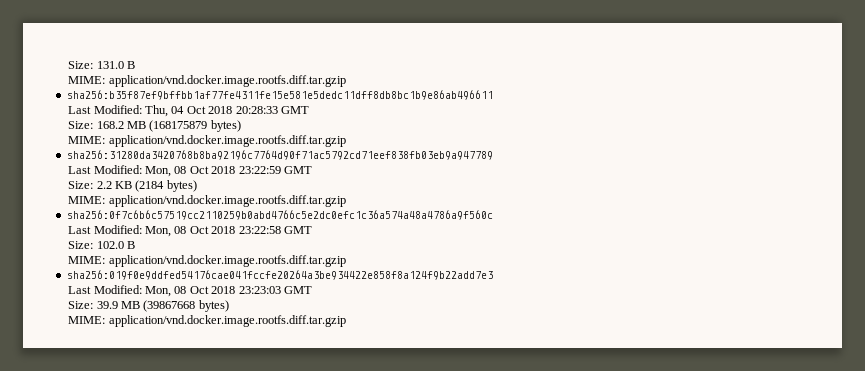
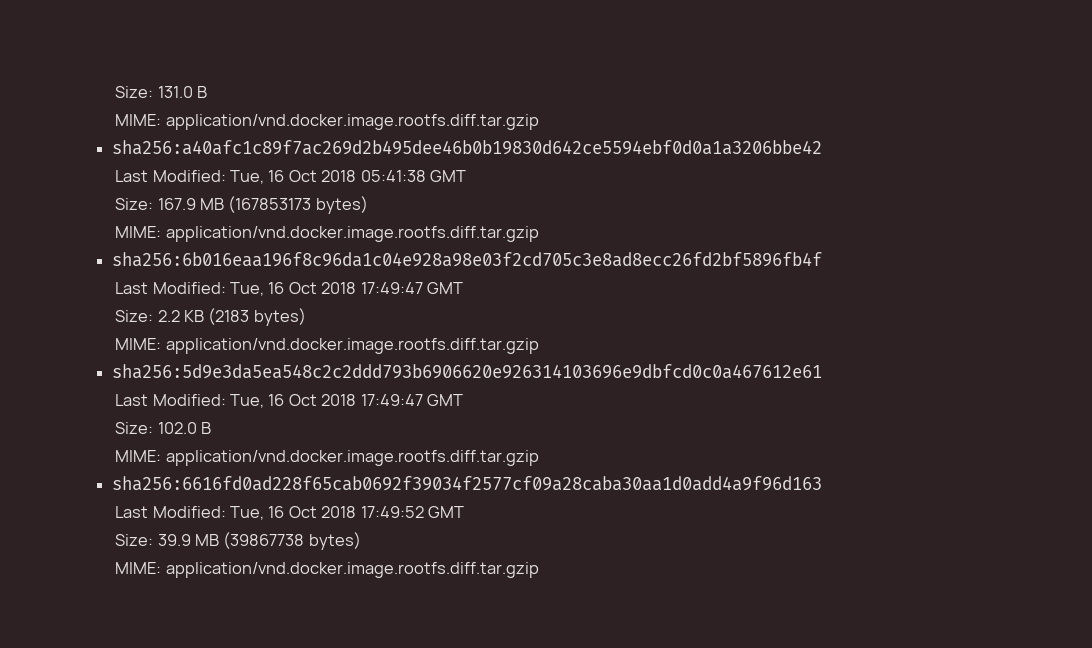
[67,90,494,100] [68,105,309,117] [68,120,241,132] [68,135,346,147] [67,150,494,160] [68,165,281,177] sha256:b35f87ef9bffbb1af77fe4311fe15e581e5dedc11dff8db8bc1b9e86ab496611 // Last Modified: Thu, 04 Oct 2018 20:28:33 GMT // Size: 168.2 MB (168175879 bytes) // MIME: application/vnd.docker.image.rootfs.diff.tar.gzip // sha256:31280da3420768b8ba92196c7764d90f71ac5792cd71eef838fb03eb9a947789 // Last Modified: Mon, 08 Oct 2018 23:22:59 -> [112,140,823,155] [115,170,467,184] [115,196,368,214] [115,226,539,242] [112,252,823,267] [115,282,423,296] sha256:a40afc1c89f7ac269d2b495dee46b0b19830d642ce5594ebf0d0a1a3206bbe42 // Last Modified: Tue, 16 Oct 2018 05:41:38 GMT // Size: 167.9 MB (167853173 bytes) // MIME: application/vnd.docker.image.rootfs.diff.tar.gzip // sha256:6b016eaa196f8c96da1c04e928a98e03f2cd705c3e8ad8ecc26fd2bf5896fb4f // Last Modified: Tue, 16 Oct 2018 17:49:47
[135,180,197,192] [68,195,346,207] [67,210,494,220] [68,225,281,237] (2184 bytes) // MIME: application/vnd.docker.image.rootfs.diff.tar.gzip // sha256:0f7c6b6c57519cc2110259b0abd4766c5e2dc0efc1c36a574a48a4786a9f560c // Last Modified: Mon, 08 Oct 2018 23:22:58 -> [208,308,306,326] [115,338,539,354] [112,364,823,379] [115,394,423,408] (2183 bytes) // MIME: application/vnd.docker.image.rootfs.diff.tar.gzip // sha256:5d9e3da5ea548c2c2ddd793b6906620e926314103696e9dbfcd0c0a467612e61 // Last Modified: Tue, 16 Oct 2018 17:49:47
[67,270,494,280] [68,285,281,297] sha256:019f0e9ddfed54176cae041fccfe20264a3be934422e858f8a124f9b22add7e3 // Last Modified: Mon, 08 Oct 2018 23:23:03 -> [112,476,823,491] [115,506,424,520] sha256:6616fd0ad228f65cab0692f39034f2577cf09a28caba30aa1d0add4a9f96d163 // Last Modified: Tue, 16 Oct 2018 17:49:52
[143,300,196,312] (39867668 -> [223,532,305,549] (39867738

